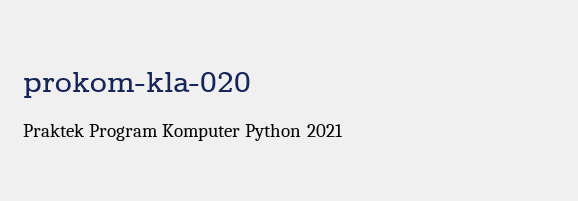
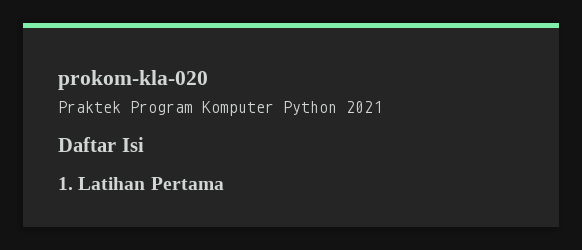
(343, 130) none -> [58,137,144,152] [58,177,224,190] // Daftar Isi // 1. Latihan Pertama

